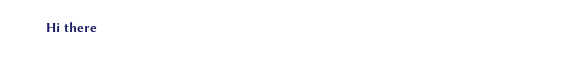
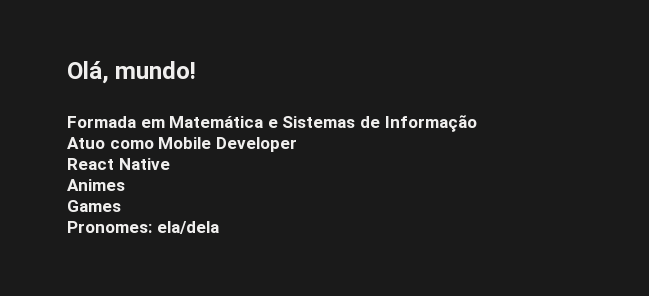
[46,22,97,32] Hi there -> [67,61,197,84] [67,115,477,132] [67,137,297,152] [67,158,170,170] [67,179,125,191] [67,200,121,212] [67,221,219,234] Olá, mundo! // Formada em Matemática e Sistemas de Informação // Atuo como Mobile Developer // React Native // Animes // Games // Pronomes: ela/dela

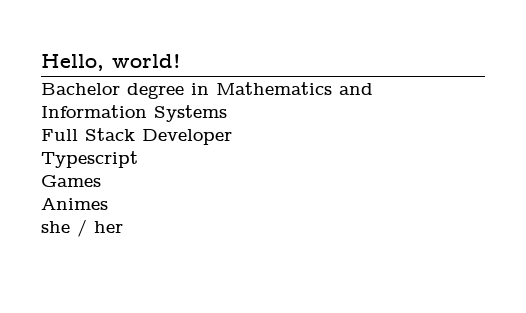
[67,61,197,84] [67,115,477,132] [67,137,212,149] Olá, mundo! // Formada em Matemática e Sistemas de Informação // Atuo como Mobile -> [41,54,181,71] [41,82,373,99] [41,105,227,122] [41,128,135,141] Hello, world! // Bachelor degree in Mathematics and Information Systems // Full Stack
[67,158,170,170] React Native -> [41,151,138,168] [41,175,101,187] Typescript // Games
[67,200,121,212] [67,221,219,234] Games // Pronomes: ela/dela -> [41,219,123,237] she / her

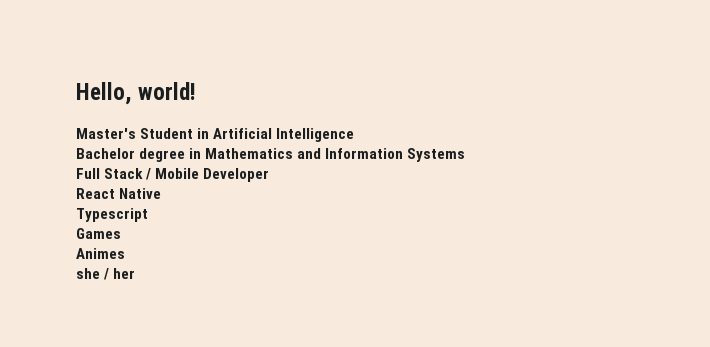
(181, 61) none -> [76,128,355,142] // Master's Student in Artificial Intelligence
(135, 134) none -> [146,168,200,180] / Mobile
(232, 137) none -> [76,188,162,199] // React Native

